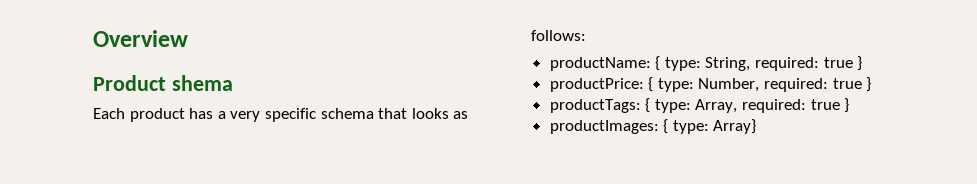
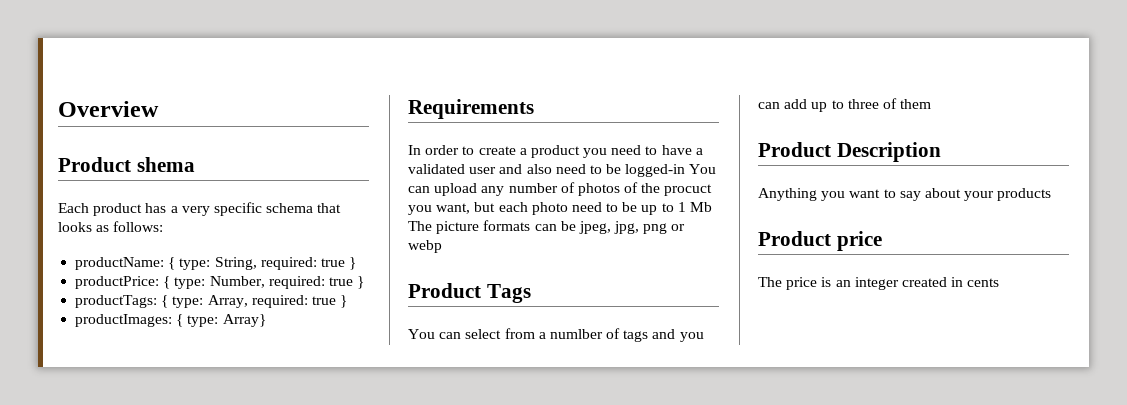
(757, 126) none -> [408,99,534,119] [408,145,703,158] [408,164,717,177] [408,182,713,196] [408,202,713,215] [408,220,686,234] [408,240,442,253] [408,283,531,303] [408,328,704,342] [758,98,932,112] [758,142,941,162] [758,188,1052,201] [758,231,882,251] [758,277,1000,290] // Requirements // In order to create a product you need to have a validated user and also need to be logged-in You can upload any number of photos of the procuct you want, but each photo need to be up to 1 Mb The picture formats can be jpeg, jpg, png or webp // Product Tags // You can select from a numlber of tags and you can add up to three of them // Product Description // Anything you want to say about your products // Product price // The price is an integer created in cents

